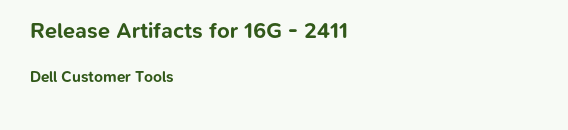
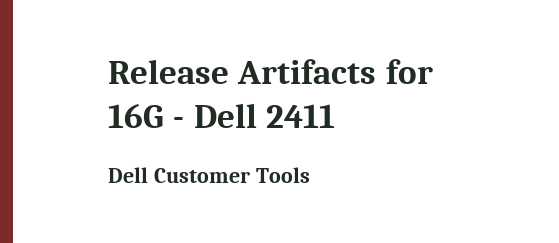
(298, 33) none -> [193,103,257,128] Dell

